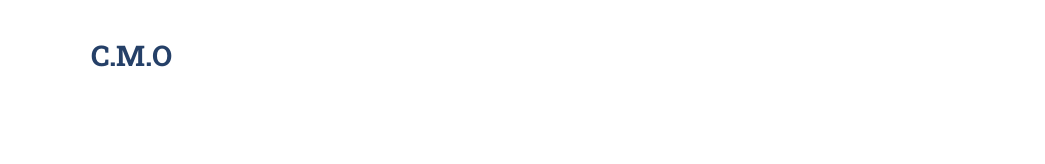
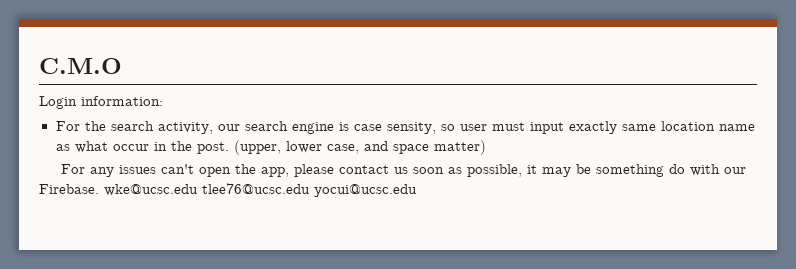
(172, 56) none -> [39,96,163,109] [55,121,755,134] [55,140,486,155] [60,164,746,177] [39,183,417,197] // Login information: // For the search activity, our search engine is case sensity, so user must input exactly same location name as what occur in the post. (upper, lower case, and space matter) // For any issues can't open the app, please contact us soon as possible, it may be something do with our Firebase. wke@ucsc.edu tlee76@ucsc.edu yocui@ucsc.edu

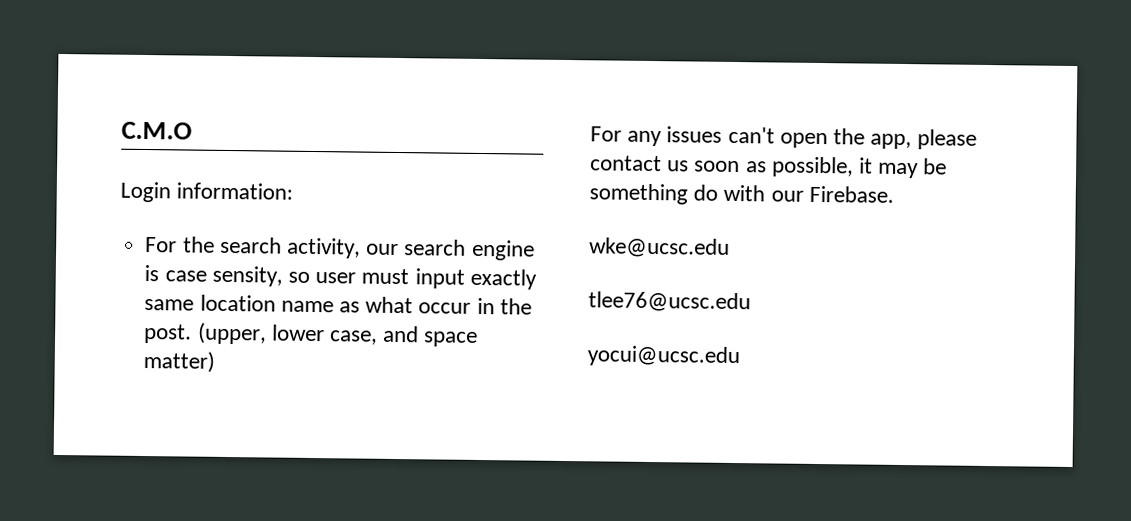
(99, 189) none -> (894, 194) //
(198, 190) none -> (730, 247) //
(310, 188) none -> (751, 302) //

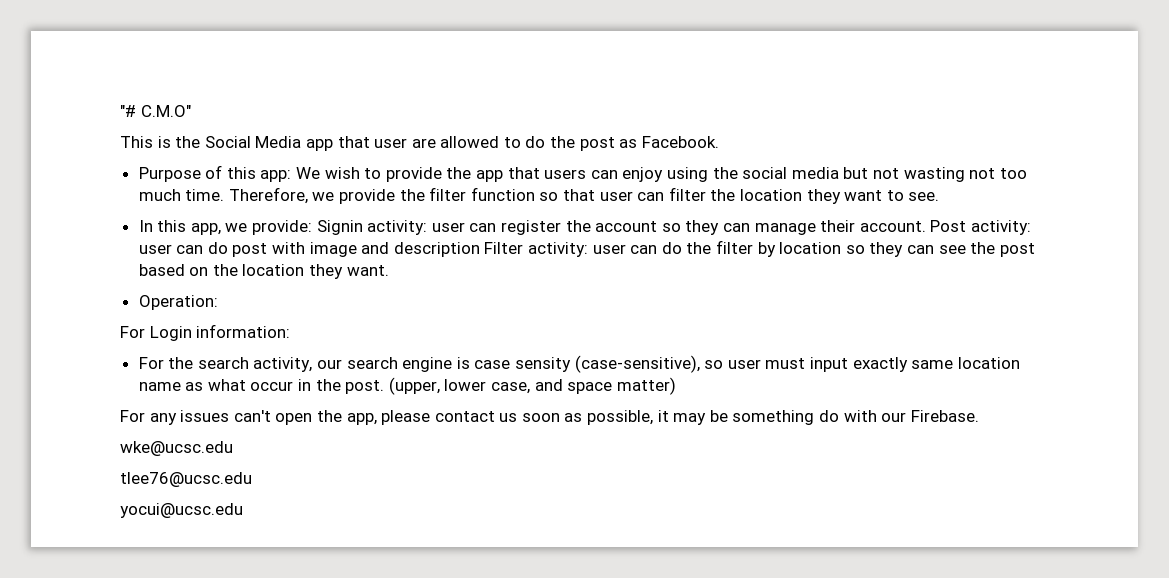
[121,121,192,140] C.M.O // -> [120,105,191,117] [120,136,719,151] [138,165,1027,182] [138,187,940,204] [138,220,1031,235] [138,240,1035,257] [138,264,389,279] [138,295,218,310] [120,326,145,338] "# C.M.O" // This is the Social Media app that user are allowed to do the post as Facebook. // Purpose of this app: We wish to provide the app that users can enjoy using the social media but not wasting not too much time. Therefore, we provide the filter function so that user can filter the location they want to see. // In this app, we provide: Signin activity: user can register the account so they can manage their account. Post activity: user can do post with image and description Filter activity: user can do the filter by location so they can see the post based on the location they want. // Operation: // For
[211,265,283,287] sensity, -> [515,355,700,373] sensity (case-sensitive),

